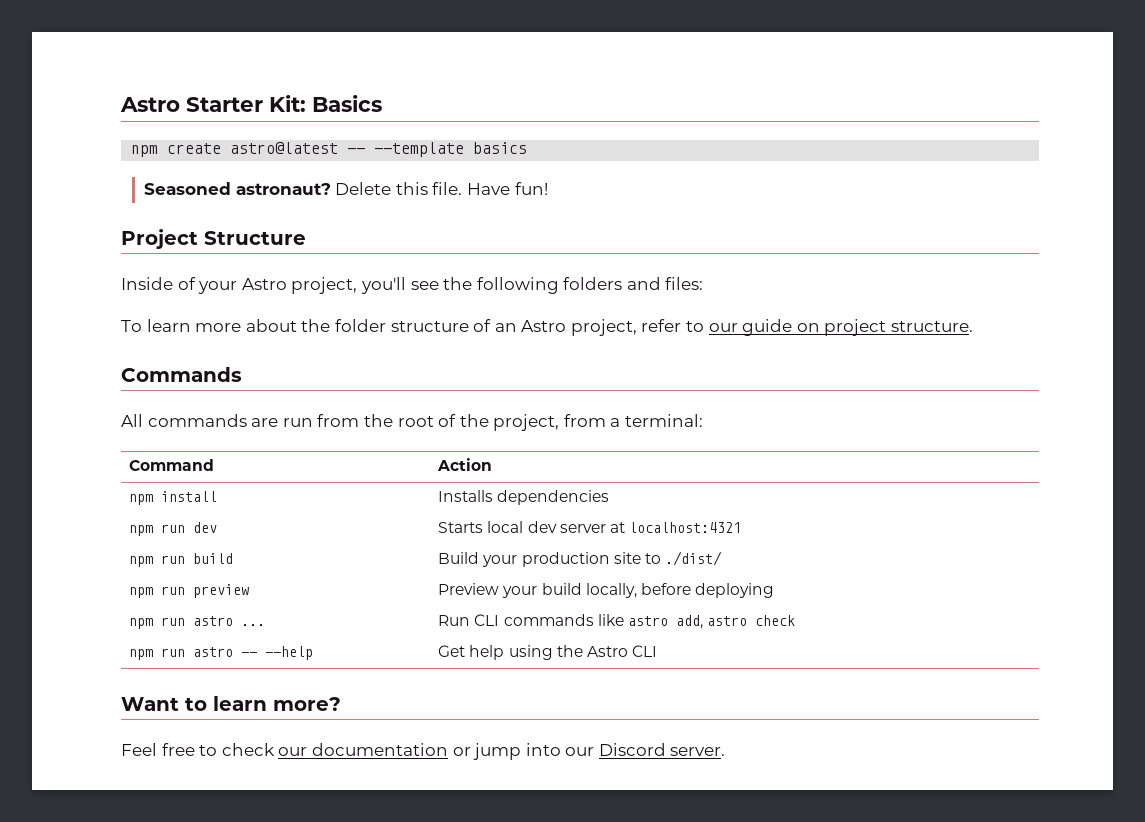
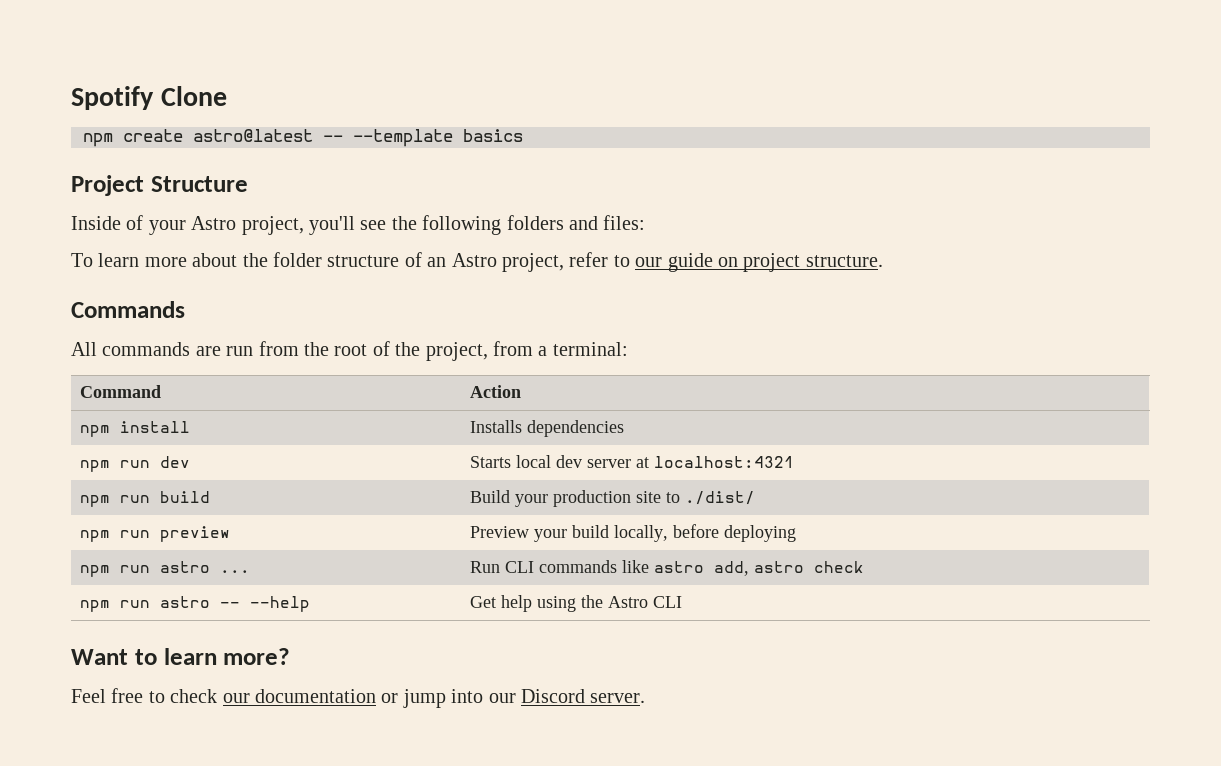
[120,95,382,112] Astro Starter Kit: Basics -> [71,86,227,110] Spotify Clone
[144,182,548,195] // Seasoned astronaut? Delete this file. Have fun! -> (523, 135) none

